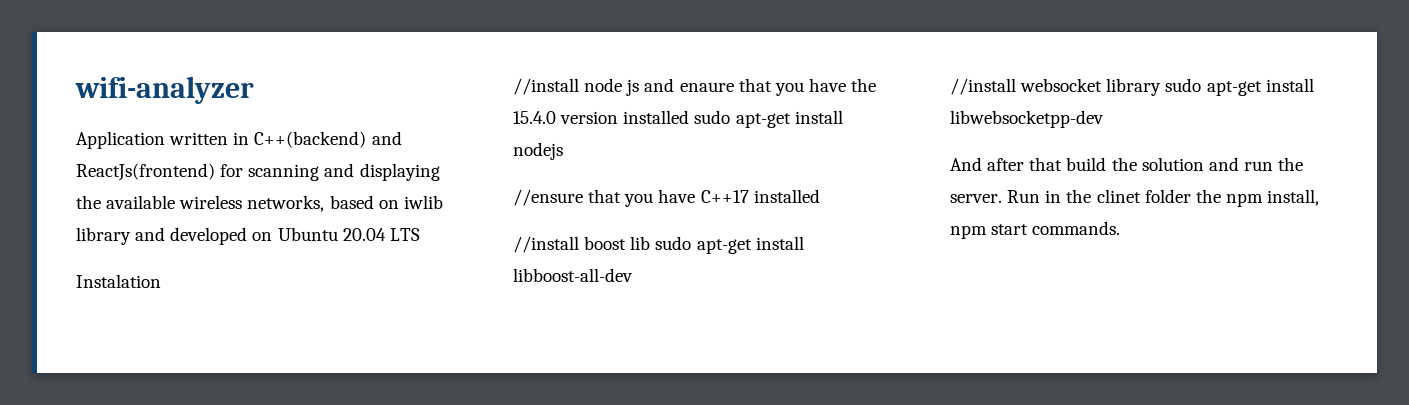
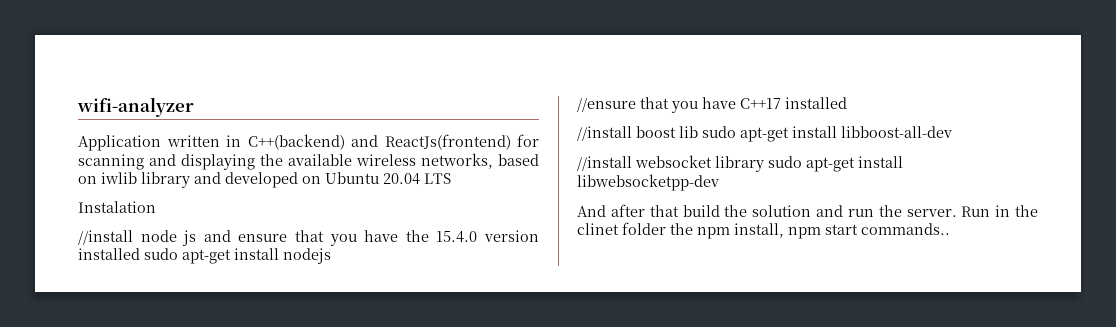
[679,82,734,92] enaure -> [238,234,288,242] ensure
[1032,221,1121,235] commands. -> [861,223,950,235] commands..

